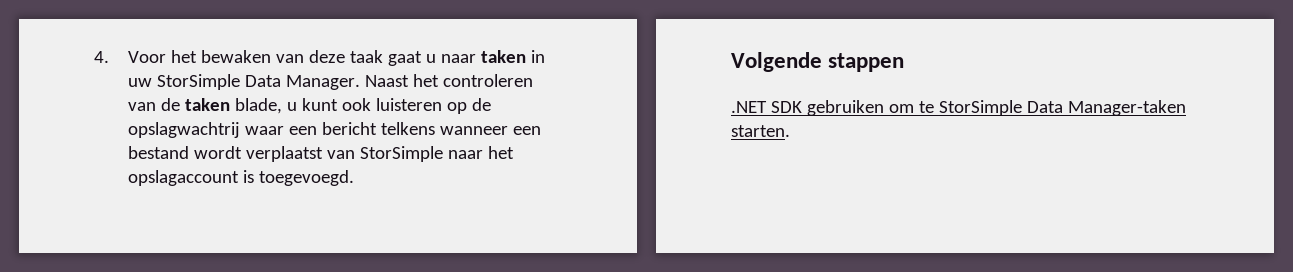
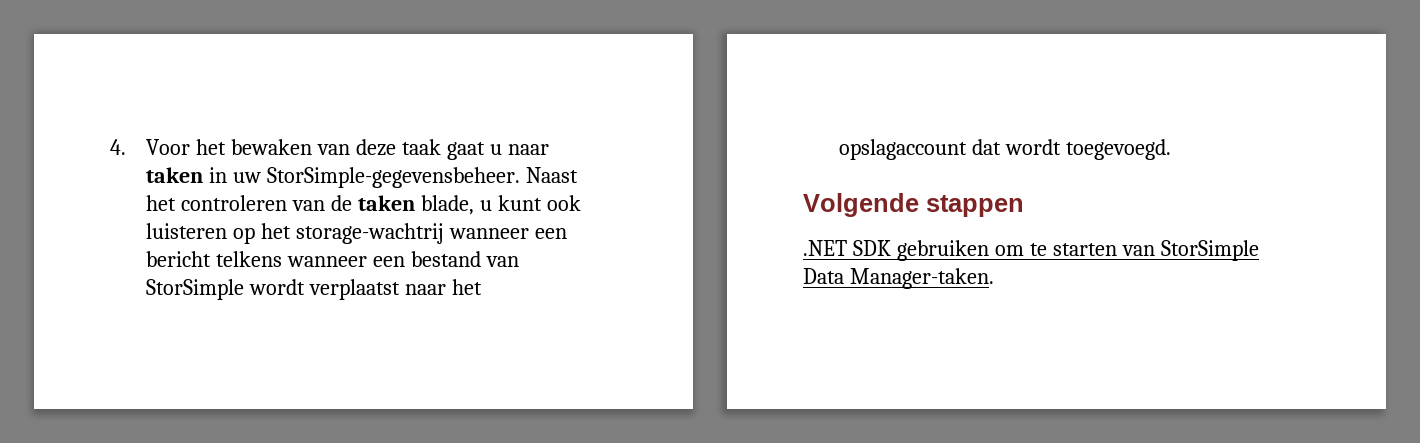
[157,74,361,90] StorSimple Data Manager. -> [267,167,521,188] StorSimple-gegevensbeheer.
[471,98,491,111] [128,122,285,138] de opslagwachtrij waar -> [261,223,530,244] het storage-wachtrij wanneer
[194,146,444,162] wordt verplaatst van StorSimple -> [485,256,519,267] [146,279,401,300] van StorSimple wordt verplaatst
[243,170,255,183] is -> [972,139,1062,155] dat wordt
[938,100,1186,116] [731,125,790,137] StorSimple Data Manager-taken starten. -> [1052,240,1259,261] [803,268,994,289] starten van StorSimple Data Manager-taken.

